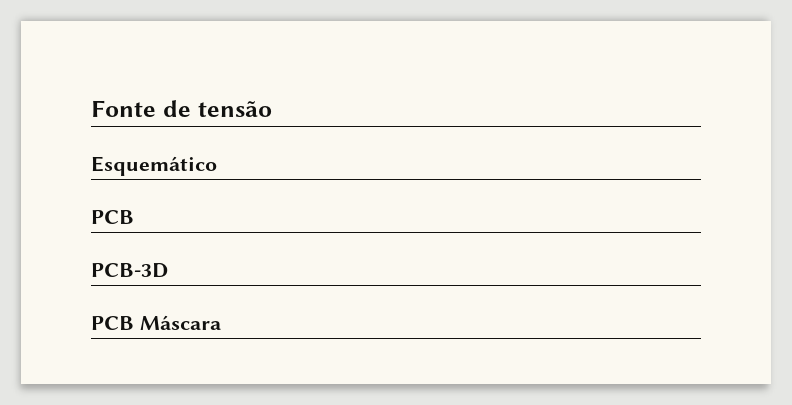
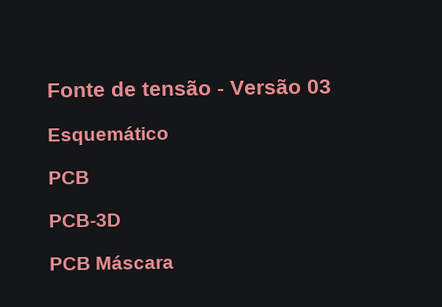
(272, 109) none -> [217,78,332,96] - Versão 03

